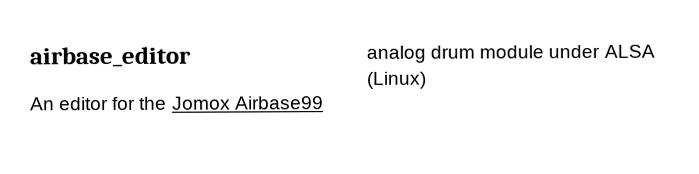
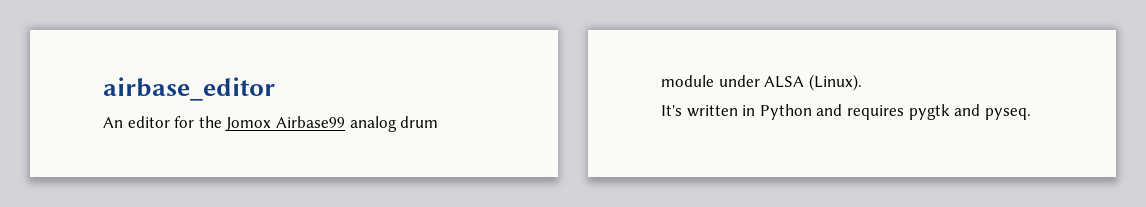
[366,71,427,89] (Linux) -> [808,74,862,91] [661,104,1031,120] (Linux). // It's written in Python and requires pygtk and pyseq.

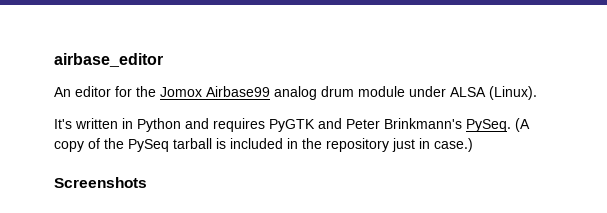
[908,104,1031,120] pygtk and pyseq. -> [269,118,530,132] [54,138,473,152] [54,177,147,188] PyGTK and Peter Brinkmann's PySeq. (A copy of the PySeq tarball is included in the repository just in case.) // Screenshots

